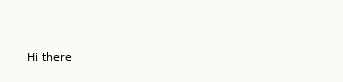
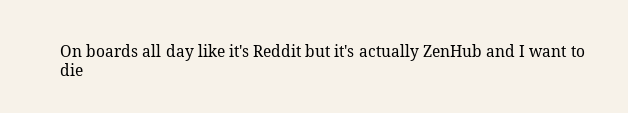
[27,52,72,61] Hi there -> [60,44,585,61] [60,63,83,76] On boards all day like it's Reddit but it's actually ZenHub and I want to die

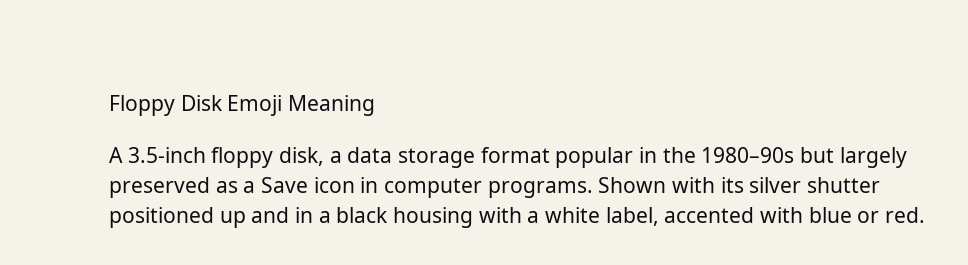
[60,44,585,61] [60,63,83,76] On boards all day like it's Reddit but it's actually ZenHub and I want to die -> [109,95,376,116] [109,147,907,168] [109,177,881,198] [109,207,926,228] Floppy Disk Emoji Meaning // A 3.5-inch floppy disk, a data storage format popular in the 1980–90s but largely preserved as a Save icon in computer programs. Shown with its silver shutter positioned up and in a black housing with a white label, accented with blue or red.

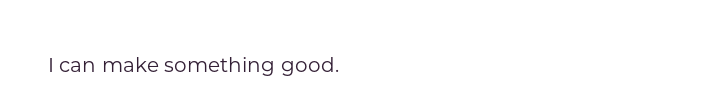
[109,95,376,116] [109,147,907,168] [109,177,881,198] [109,207,926,228] Floppy Disk Emoji Meaning // A 3.5-inch floppy disk, a data storage format popular in the 1980–90s but largely preserved as a Save icon in computer programs. Shown with its silver shutter positioned up and in a black housing with a white label, accented with blue or red. -> [48,57,339,76] I can make something good.

